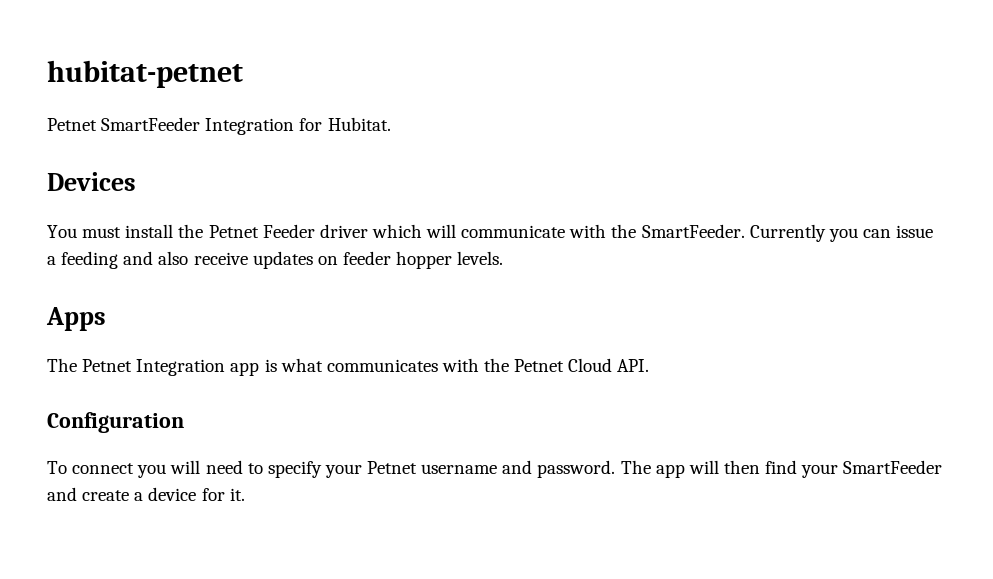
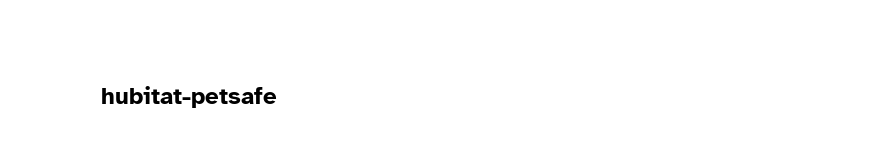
[47,60,243,88] [47,117,391,135] [47,172,136,191] [47,224,934,242] [47,251,504,269] [46,307,106,331] [47,358,650,376] [47,412,184,433] [47,460,943,478] [47,487,245,501] hubitat-petnet // Petnet SmartFeeder Integration for Hubitat. // Devices // You must install the Petnet Feeder driver which will communicate with the SmartFeeder. Currently you can issue a feeding and also receive updates on feeder hopper levels. // Apps // The Petnet Integration app is what communicates with the Petnet Cloud API. // Configuration // To connect you will need to specify your Petnet username and password. The app will then find your SmartFeeder and create a device for it. -> [101,86,277,108] hubitat-petsafe

